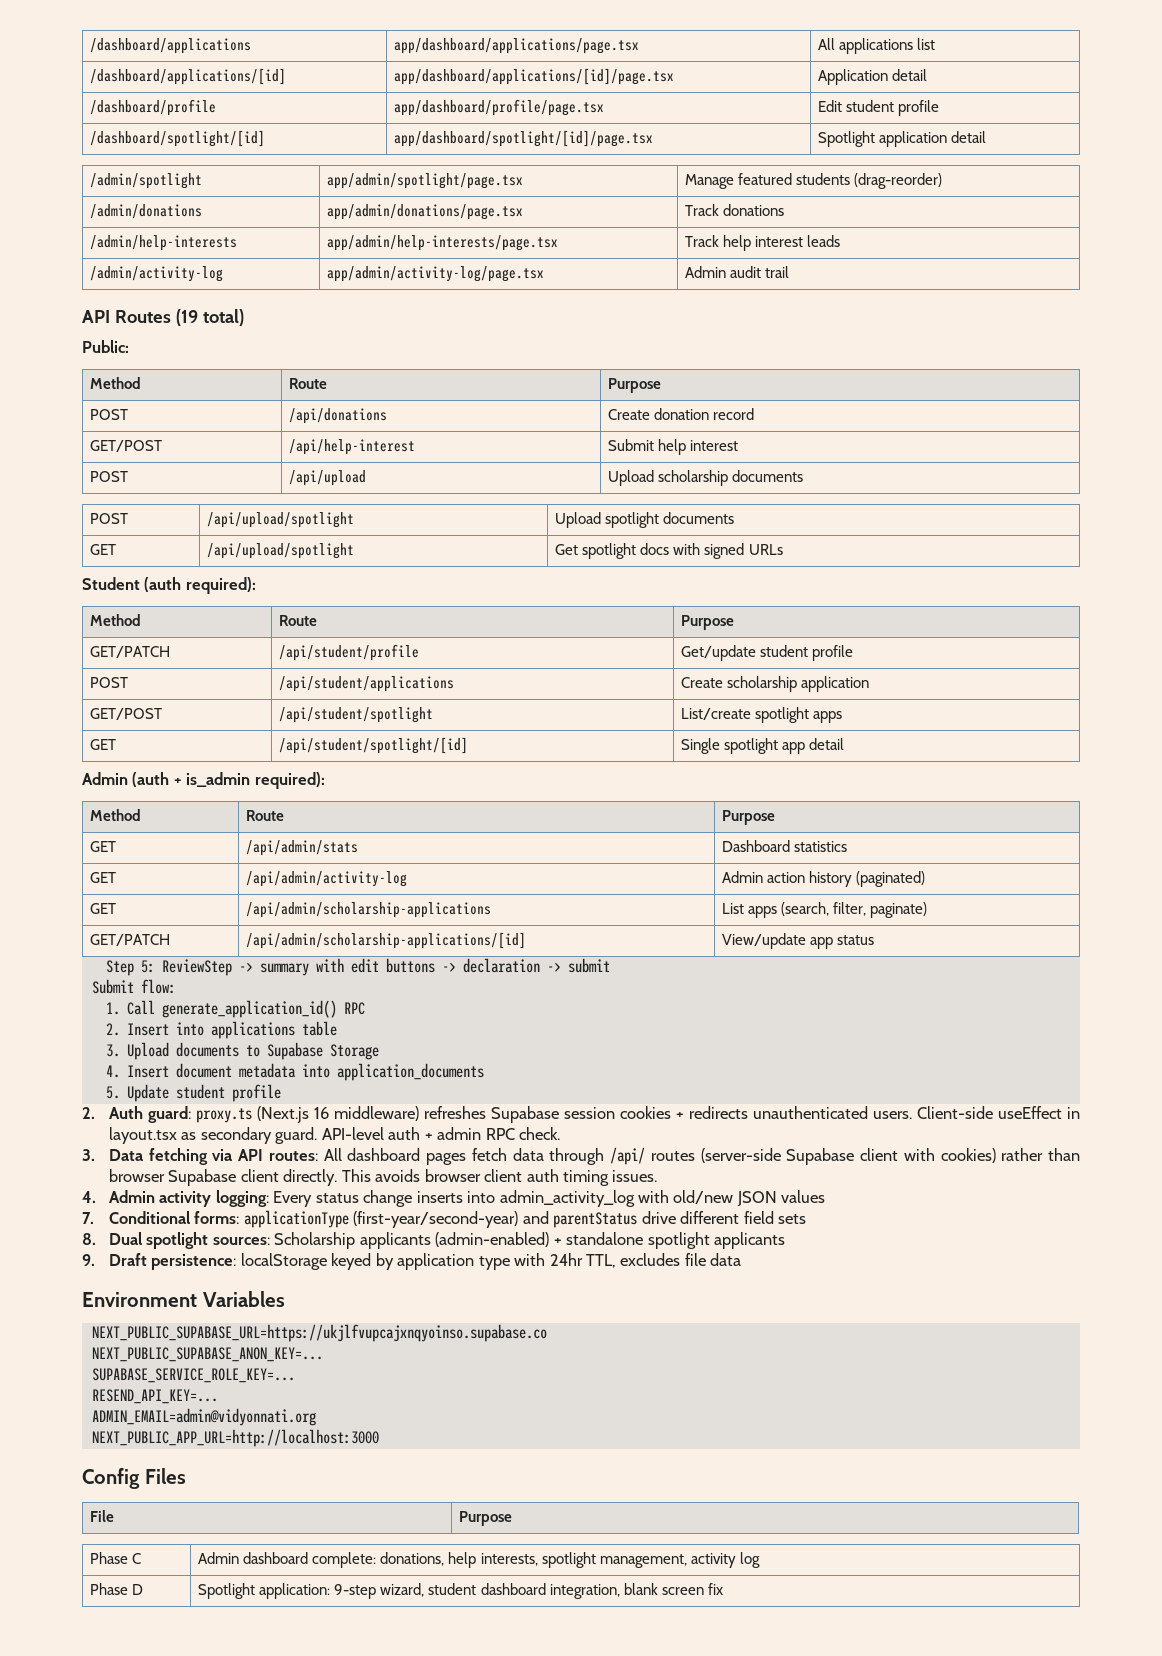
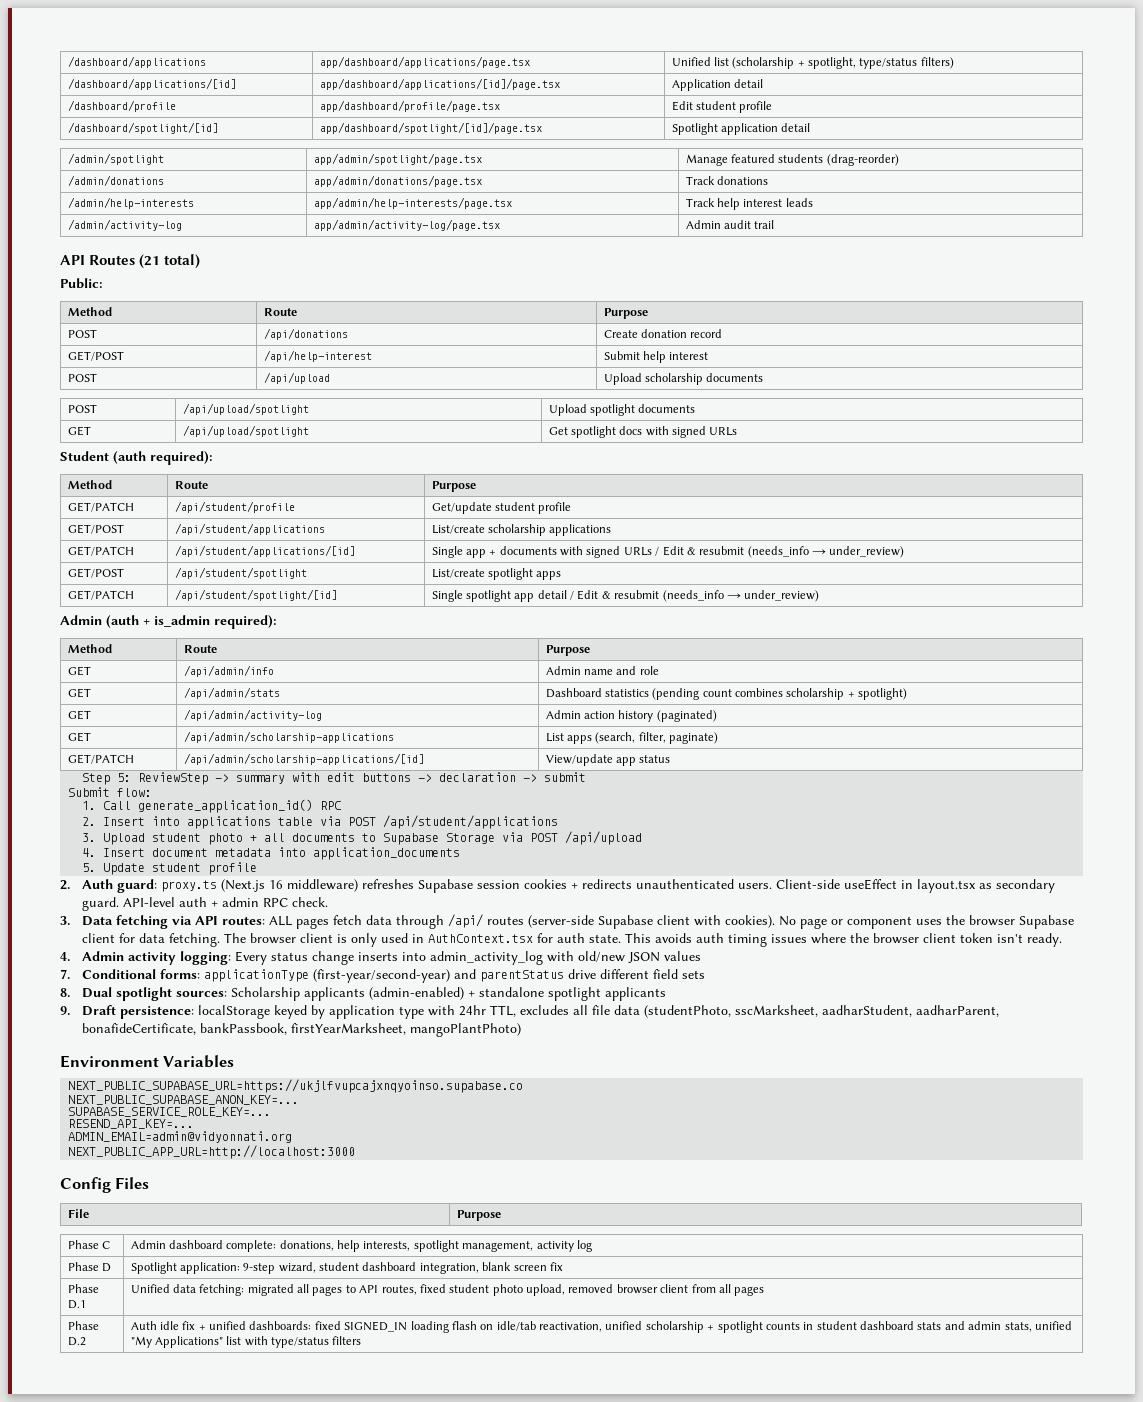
[818,38,936,54] All applications list -> [671,57,954,69] Unified list (scholarship + spotlight, type/status filters)
[175,309,198,326] (19 -> [139,254,161,269] (21
[90,677,129,688] POST -> [67,524,124,534] GET/POST
[681,676,870,692] Create scholarship application -> [431,524,612,536] [67,546,134,556] [174,545,355,557] [431,546,905,558] List/create scholarship applications // GET/PATCH | /api/student/applications/[id] | Single app + documents with signed URLs / Edit & resubmit (needs_info → under_review)
[90,739,117,750] GET -> [67,590,134,600] GET/PATCH
(845, 744) none -> [570,590,820,602] / Edit & resubmit (needs_info → under_review)
[246,840,359,856] [722,840,848,852] /api/admin/stats | Dashboard statistics -> [183,665,274,677] [545,666,659,675] [67,688,91,698] [183,687,280,699] [545,688,908,700] /api/admin/info | Admin name and role // GET | /api/admin/stats | Dashboard statistics (pending count combines scholarship + spotlight)
(337, 1028) none -> [320,815,559,829] via POST /api/student/applications
(169, 1051) none -> [152,833,286,845] student photo + all
(379, 1052) none -> [502,831,643,845] via POST /api/upload
[323,1148,421,1161] All dashboard -> [268,916,292,926] ALL
[940,1148,1081,1163] [108,1169,658,1186] cookies) rather than browser Supabase client directly. This avoids browser client auth timing issues. -> [724,915,1074,929] [81,933,1062,947] cookies). No page or component uses the browser Supabase client for data fetching. The browser client is only used in AuthContext.tsx for auth state. This avoids auth timing issues where the browser client token isn't ready.
(681, 1259) none -> [572,1005,588,1015] all
(742, 1259) none -> [643,1005,999,1018] [81,1023,521,1037] (studentPhoto, sscMarksheet, aadharStudent, aadharParent, bonafideCertificate, bankPassbook, firstYearMarksheet, mangoPlantPhoto)
(723, 1589) none -> [67,1284,99,1293] [67,1300,86,1309] [130,1284,765,1296] [67,1321,99,1330] [67,1337,86,1346] [130,1321,1072,1333] [130,1336,362,1348] // Phase D.1 | Unified data fetching: migrated all pages to API routes, fixed student photo upload, removed browser client from all pages // Phase D.2 | Auth idle fix + unified dashboards: fixed SIGNED_IN loading flash on idle/tab reactivation, unified scholarship + spotlight counts in student dashboard stats and admin stats, unified "My Applications" list with type/status filters

